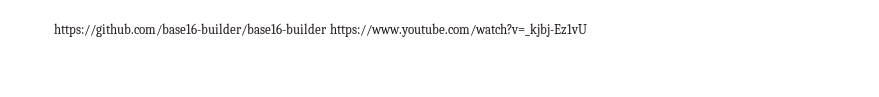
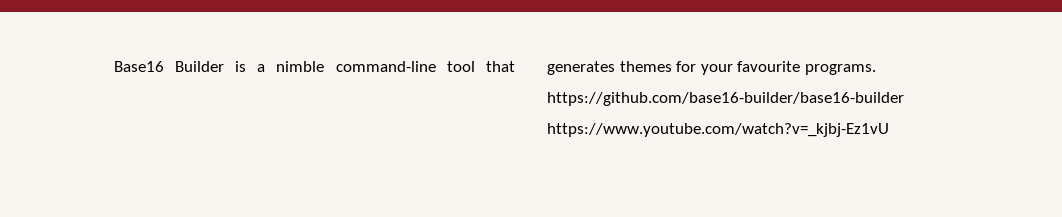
(54, 30) none -> [113,61,876,75] Base16 Builder is a nimble command-line tool that generates themes for your favourite programs. //
(327, 30) none -> (904, 99) //

